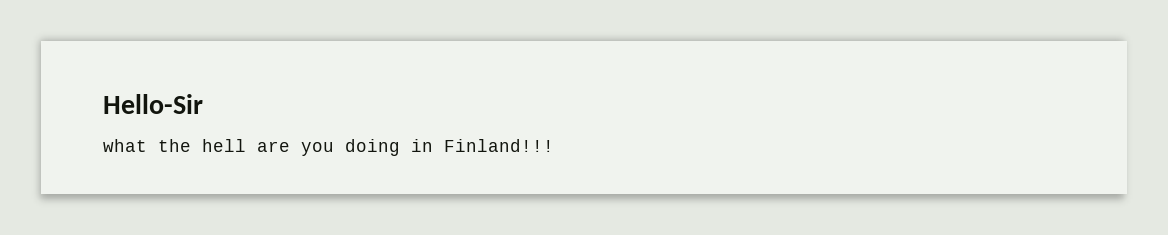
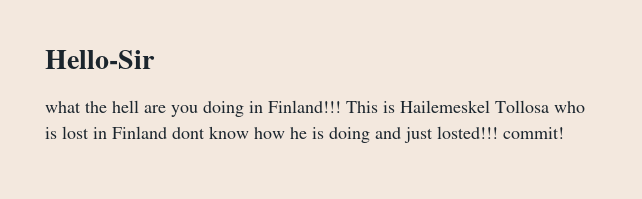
(554, 145) none -> [346,100,585,113] [45,126,564,143] This is Hailemeskel Tollosa who is lost in Finland dont know how he is doing and just losted!!! commit!

